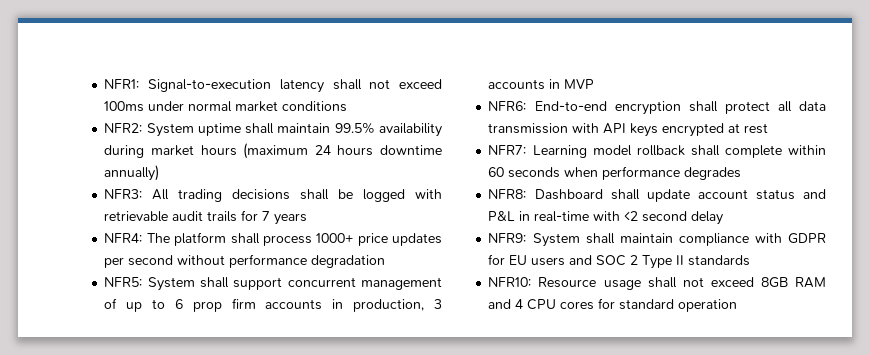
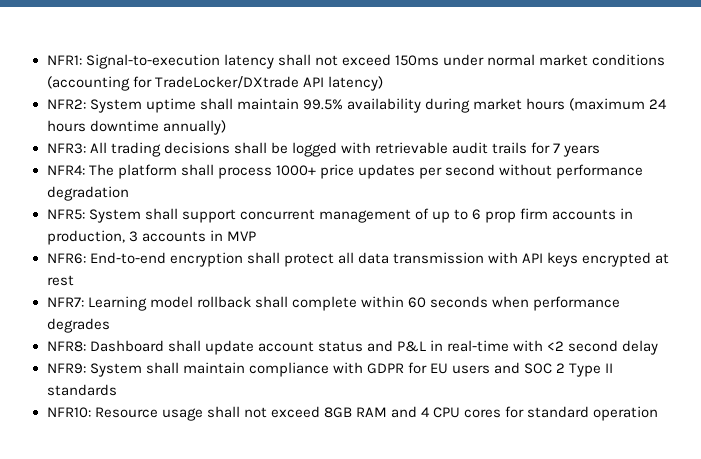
[104,101,145,112] 100ms -> [394,55,439,66] 150ms
(348, 106) none -> [46,76,383,91] (accounting for TradeLocker/DXtrade API latency)

